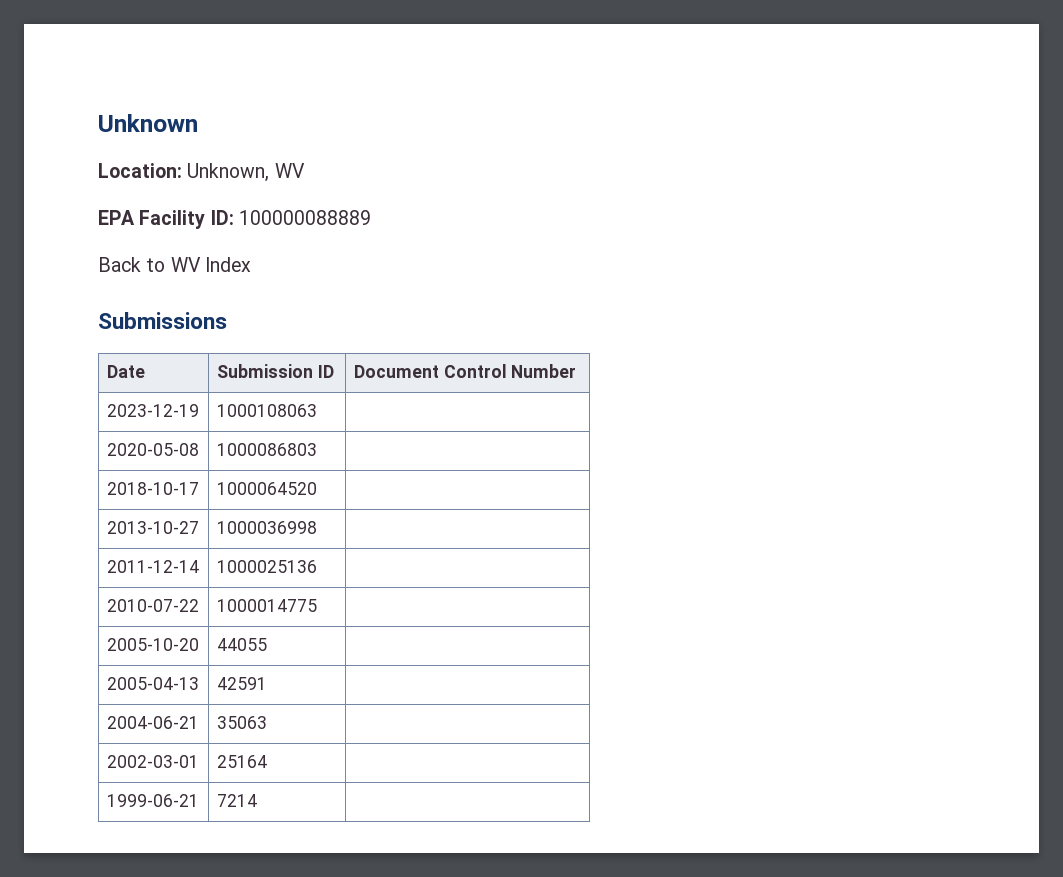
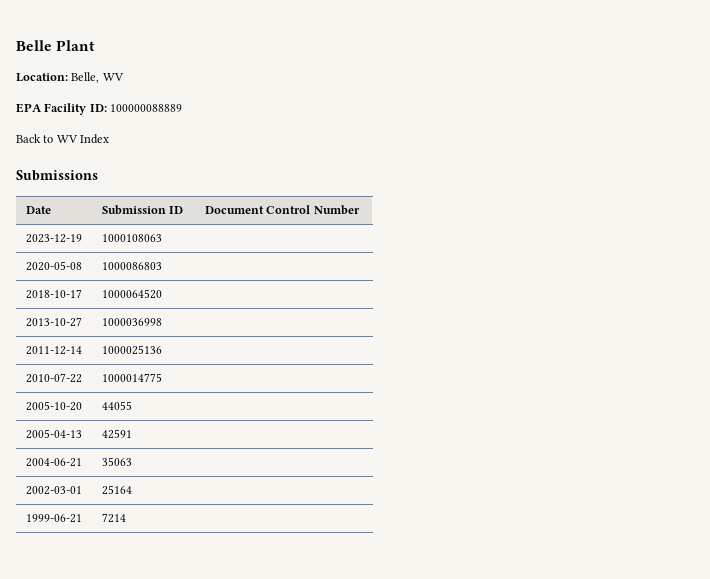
[98,114,198,132] Unknown -> [16,40,96,51] Belle Plant
[187,163,270,182] Unknown, -> [71,72,100,83] Belle,

